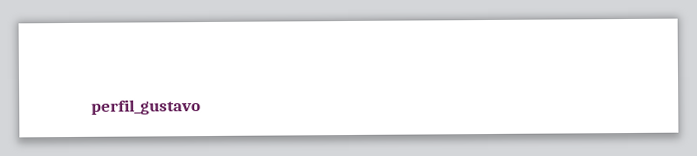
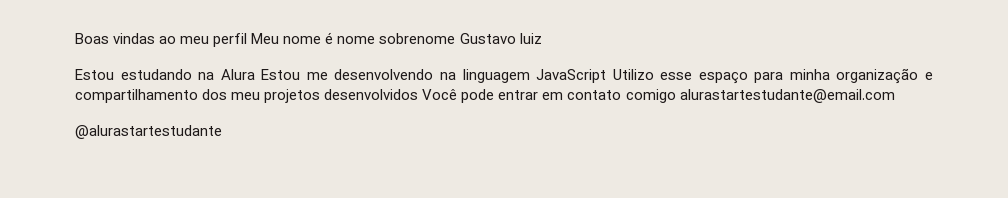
[91,99,201,115] perfil_gustavo -> [75,32,542,47] [75,68,933,84] [75,89,895,103] [75,125,222,139] Boas vindas ao meu perfil Meu nome é nome sobrenome Gustavo luiz // Estou estudando na Alura Estou me desenvolvendo na linguagem JavaScript Utilizo esse espaço para minha organização e compartilhamento dos meu projetos desenvolvidos Você pode entrar em contato comigo alurastartestudante@email.com // @alurastartestudante

